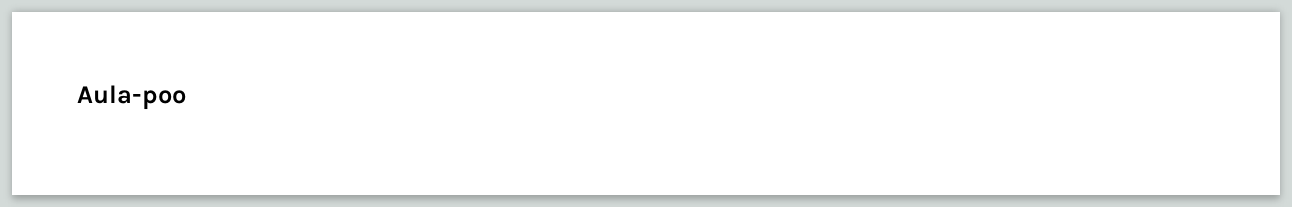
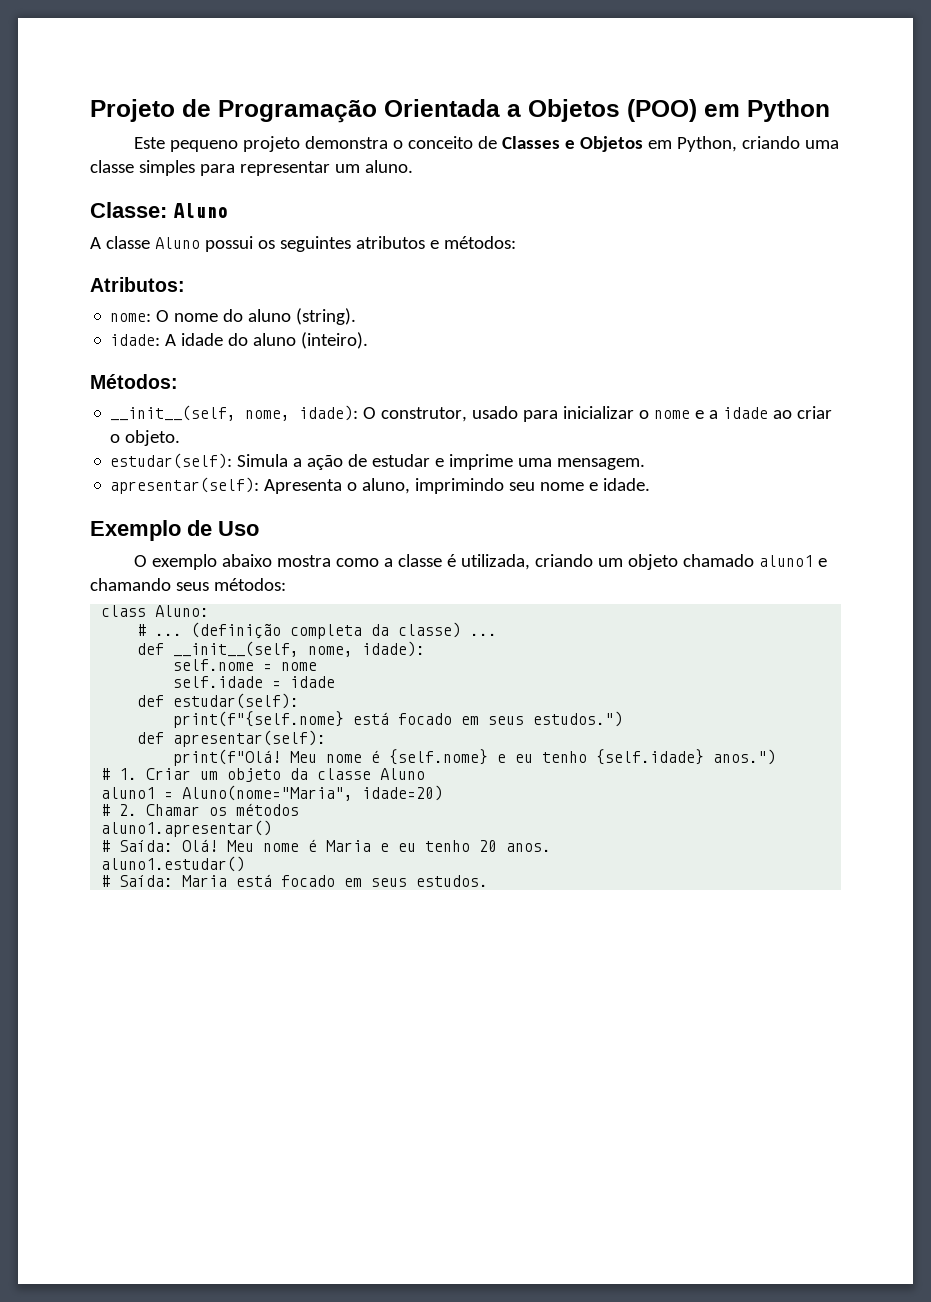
[77,85,186,110] Aula-poo -> [90,99,830,123] [133,136,839,152] [90,160,413,176] [90,202,228,218] [90,236,516,252] [90,277,185,292] [110,308,357,325] [110,332,369,349] [90,374,178,389] [110,405,833,422] [110,430,181,446] [110,453,646,470] [110,477,651,494] [90,520,259,541] [133,554,827,570] [90,578,286,591] [101,605,210,617] [137,622,498,639] [137,641,426,657] [173,659,318,671] [173,676,336,688] [137,693,300,709] [173,711,624,728] [137,730,327,747] [173,749,777,766] [101,768,426,782] [101,785,444,801] [101,803,300,816] [101,820,273,837] [101,839,552,852] [101,856,246,872] [101,874,489,887] Projeto de Programação Orientada a Objetos (POO) em Python // Este pequeno projeto demonstra o conceito de Classes e Objetos em Python, criando uma classe simples para representar um aluno. // Classe: Aluno // A classe Aluno possui os seguintes atributos e métodos: // Atributos: // nome: O nome do aluno (string). // idade: A idade do aluno (inteiro). // Métodos: // __init__(self, nome, idade): O construtor, usado para inicializar o nome e a idade ao criar o objeto. // estudar(self): Simula a ação de estudar e imprime uma mensagem. // apresentar(self): Apresenta o aluno, imprimindo seu nome e idade. // Exemplo de Uso // O exemplo abaixo mostra como a classe é utilizada, criando um objeto chamado aluno1 e chamando seus métodos: // class Aluno: // # ... (definição completa da classe) ... // def __init__(self, nome, idade): // self.nome = nome // self.idade = idade // def estudar(self): // print(f"{self.nome} está focado em seus estudos.") // def apresentar(self): // print(f"Olá! Meu nome é {self.nome} e eu tenho {self.idade} anos.") // # 1. Criar um objeto da classe Aluno // aluno1 = Aluno(nome="Maria", idade=20) // # 2. Chamar os métodos // aluno1.apresentar() // # Saída: Olá! Meu nome é Maria e eu tenho 20 anos. // aluno1.estudar() // # Saída: Maria está focado em seus estudos.

